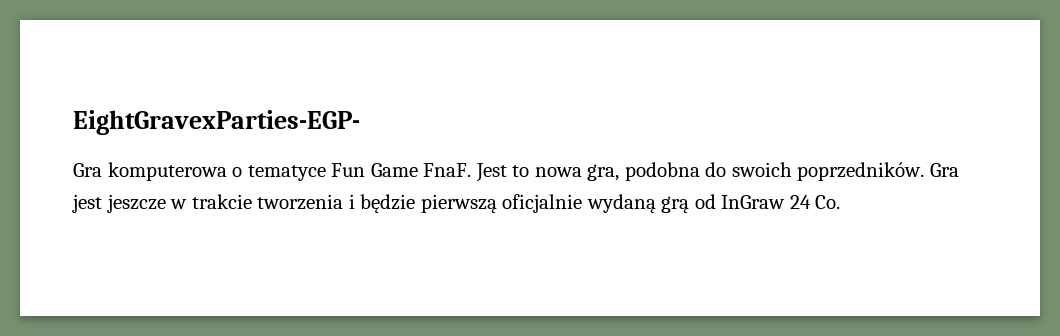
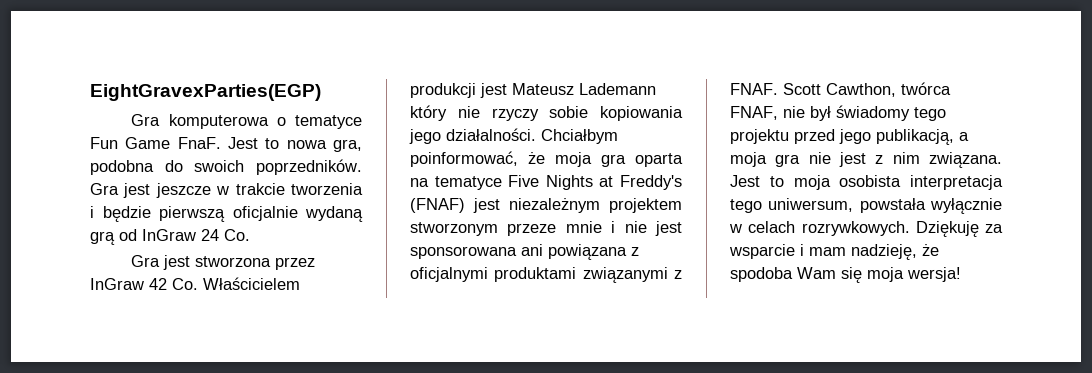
[73,110,360,135] EightGravexParties-EGP- -> [90,84,321,101] EightGravexParties(EGP)
(841, 202) none -> [131,255,316,270] [90,277,300,290] [410,83,656,98] [410,105,683,121] [409,128,618,144] [410,151,683,167] [410,175,682,190] [410,198,682,213] [410,221,682,236] [410,244,639,260] [410,267,682,283] [730,82,951,97] [730,105,946,121] [730,129,969,145] [730,152,1002,168] [730,175,1003,190] [730,198,1002,214] [729,221,1003,237] [729,244,939,260] [730,267,961,283] // Gra jest stworzona przez InGraw 42 Co. Właścicielem produkcji jest Mateusz Lademann który nie rzyczy sobie kopiowania jego działalności. Chciałbym poinformować, że moja gra oparta na tematyce Five Nights at Freddy's (FNAF) jest niezależnym projektem stworzonym przeze mnie i nie jest sponsorowana ani powiązana z oficjalnymi produktami związanymi z FNAF. Scott Cawthon, twórca FNAF, nie był świadomy tego projektu przed jego publikacją, a moja gra nie jest z nim związana. Jest to moja osobista interpretacja tego uniwersum, powstała wyłącznie w celach rozrywkowych. Dziękuję za wsparcie i mam nadzieję, że spodoba Wam się moja wersja!

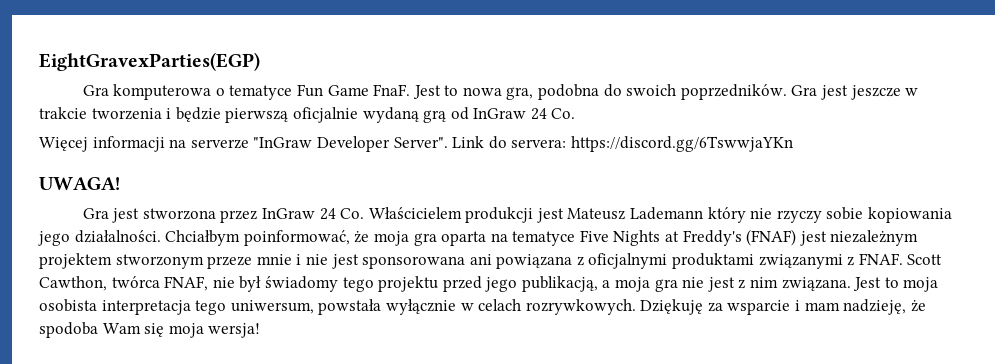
(250, 235) none -> [39,136,793,152] [39,177,120,190] // Więcej informacji na serverze "InGraw Developer Server". Link do servera: https://discord.gg/6TswwjaYKn // UWAGA!
[149,278,167,290] 42 -> [319,208,336,220] 24

